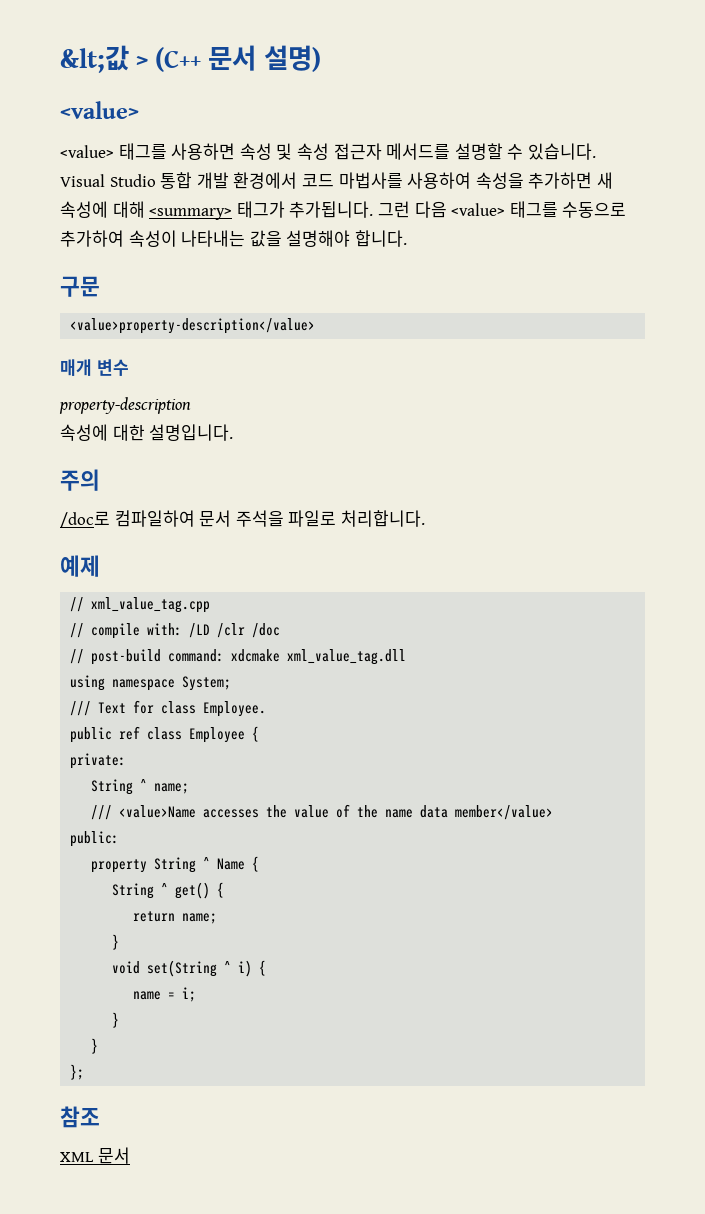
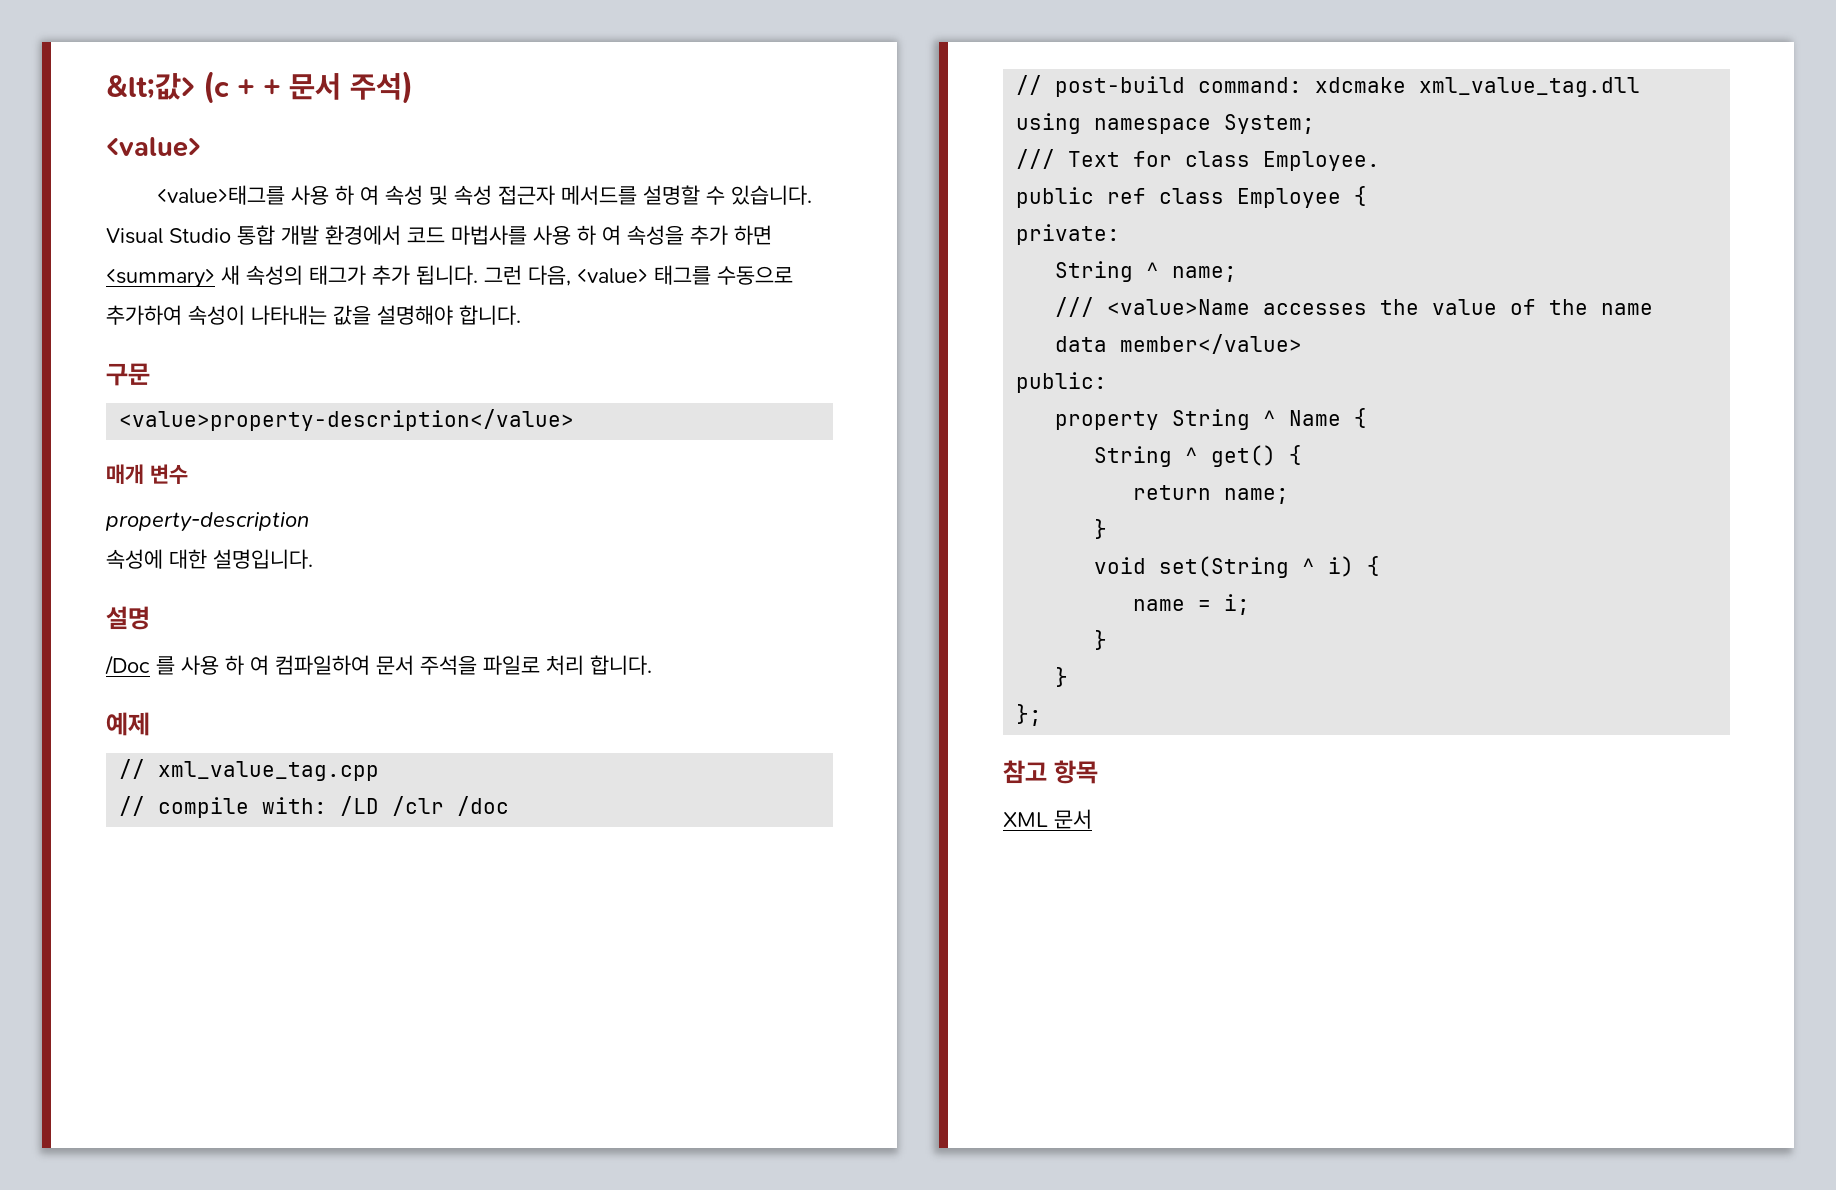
[60,45,321,73] [60,101,139,119] [60,143,236,160] &lt;값 > (C++ 문서 설명) // <value> // <value> 태그를 사용하면 -> [106,71,413,104] [106,137,201,157] [156,185,379,205] &lt;값> (c + + 문서 주석) // <value> // <value>태그를 사용 하 여
[407,172,613,189] [60,201,447,220] 사용하여 속성을 추가하면 새 속성에 대해 <summary> 태그가 추가됩니다. 그런 다음 -> [533,225,772,245] [106,265,571,288] 사용 하 여 속성을 추가 하면 <summary> 새 속성의 태그가 추가 됩니다. 그런 다음,
[60,469,100,491] [60,511,110,528] 주의 // /doc로 -> [106,606,150,630] [105,655,269,675] 설명 // /Doc 를 사용 하 여
[340,510,425,527] 처리합니다. -> [546,655,652,675] 처리 합니다.
[60,1106,100,1128] 참조 -> [1003,760,1098,784] 참고 항목

